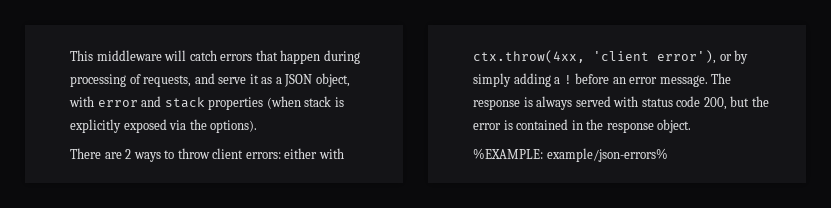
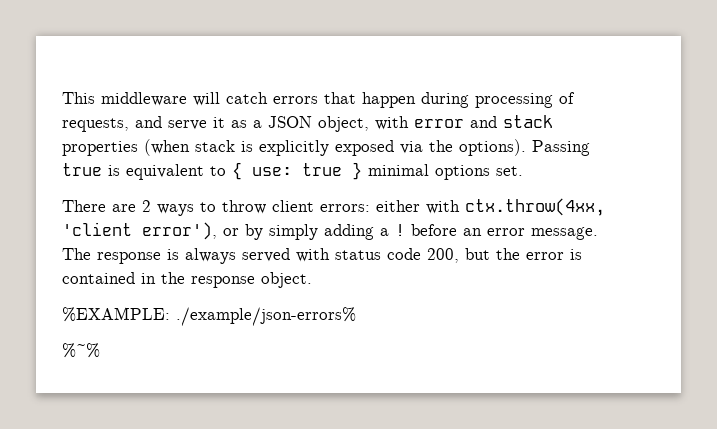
(258, 126) none -> [532,140,590,156] [62,162,523,180] Passing true is equivalent to { use: true } minimal options set.
[546,148,668,162] example/json-errors% -> [176,307,356,326] [62,343,100,358] ./example/json-errors% // %~%

